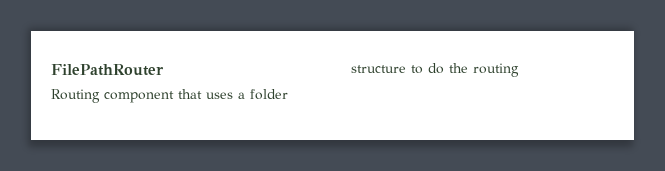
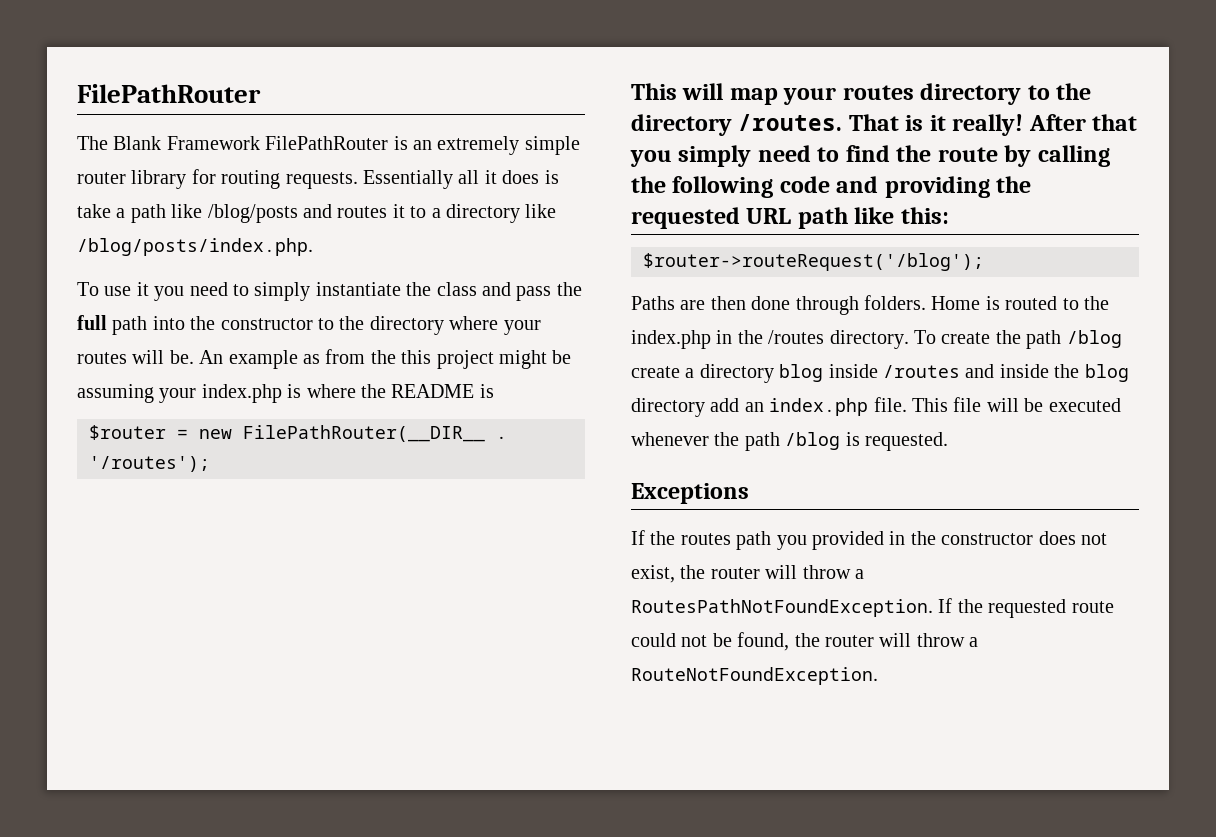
[51,89,288,103] [351,63,519,77] Routing component that uses a folder structure to do the routing -> [77,136,580,155] [77,169,559,189] [77,204,557,223] [77,238,313,256] [77,282,582,301] [77,315,541,335] [77,349,572,369] [77,384,494,403] [89,425,507,442] [89,456,210,472] [631,83,1092,105] [631,114,1138,136] [630,145,1110,167] [631,176,1032,198] [631,207,949,229] [643,253,984,271] [631,295,1109,315] [631,330,1122,349] [631,364,1129,383] [631,397,1121,417] [631,432,948,451] [631,483,749,504] [631,530,1107,550] [631,565,864,583] [631,598,1114,618] [631,632,979,651] [631,667,878,685] The Blank Framework FilePathRouter is an extremely simple router library for routing requests. Essentially all it does is take a path like /blog/posts and routes it to a directory like /blog/posts/index.php. // To use it you need to simply instantiate the class and pass the full path into the constructor to the directory where your routes will be. An example as from the this project might be assuming your index.php is where the README is // $router = new FilePathRouter(__DIR__ . '/routes'); // This will map your routes directory to the directory /routes. That is it really! After that you simply need to find the route by calling the following code and providing the requested URL path like this: // $router->routeRequest('/blog'); // Paths are then done through folders. Home is routed to the index.php in the /routes directory. To create the path /blog create a directory blog inside /routes and inside the blog directory add an index.php file. This file will be executed whenever the path /blog is requested. // Exceptions // If the routes path you provided in the constructor does not exist, the router will throw a RoutesPathNotFoundException. If the requested route could not be found, the router will throw a RouteNotFoundException.

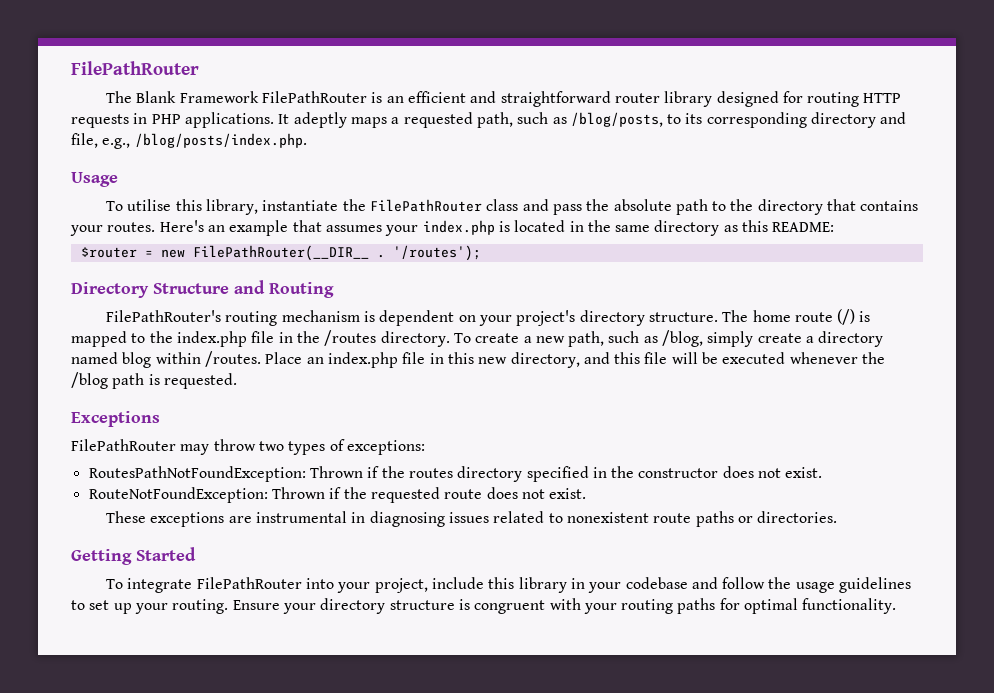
[437,136,580,155] extremely simple -> [407,91,611,107] efficient and straightforward
(187, 179) none -> [716,91,779,107] designed
[285,170,559,189] [77,204,557,223] requests. Essentially all it does is take a path like /blog/posts and routes it to a directory like -> [863,93,902,103] [71,112,907,128] [71,133,131,149] HTTP requests in PHP applications. It adeptly maps a requested path, such as /blog/posts, to its corresponding directory and file, e.g.,
[77,282,311,301] // To use it you need to simply -> [71,172,118,187] [106,199,258,215] // Usage // To utilise this library,
(432, 289) none -> [369,199,482,212] FilePathRouter
[77,315,541,335] [77,349,572,369] [77,384,494,403] full path into the constructor to the directory where your routes will be. An example as from the this project might be assuming your index.php is where the README is -> [613,199,919,215] [70,220,835,236] absolute path to the directory that contains your routes. Here's an example that assumes your index.php is located in the same directory as this README:
[631,83,1092,105] [631,114,1138,136] [630,145,1110,167] [631,176,1032,198] [631,207,949,229] [643,253,984,271] [631,295,1058,315] This will map your routes directory to the directory /routes. That is it really! After that you simply need to find the route by calling the following code and providing the requested URL path like this: // $router->routeRequest('/blog'); // Paths are then done through folders. Home is routed -> [71,280,334,298] [106,309,871,326] [71,331,127,347] Directory Structure and Routing // FilePathRouter's routing mechanism is dependent on your project's directory structure. The home route (/) is mapped
(711, 339) none -> [251,331,275,343] file
[995,330,1122,349] [631,364,1129,383] [631,397,948,417] the path /blog create a directory blog inside /routes and inside the blog directory add an index.php file. This -> [523,330,884,347] [71,351,641,368] a new path, such as /blog, simply create a directory named blog within /routes. Place an index.php file in this new directory, and this
[744,432,841,451] path /blog -> [71,372,145,389] /blog path
[631,530,884,550] If the routes path you provided -> [71,439,425,455] [88,466,589,482] FilePathRouter may throw two types of exceptions: // RoutesPathNotFoundException: Thrown if the routes directory specified
[631,565,864,583] [631,598,1114,618] [631,632,979,651] [631,667,878,685] exist, the router will throw a RoutesPathNotFoundException. If the requested route could not be found, the router will throw a RouteNotFoundException. -> [785,467,823,478] [88,487,587,503] [106,511,838,527] [71,547,196,565] [106,577,912,593] [71,598,897,614] exist. // RouteNotFoundException: Thrown if the requested route does not exist. // These exceptions are instrumental in diagnosing issues related to nonexistent route paths or directories. // Getting Started // To integrate FilePathRouter into your project, include this library in your codebase and follow the usage guidelines to set up your routing. Ensure your directory structure is congruent with your routing paths for optimal functionality.

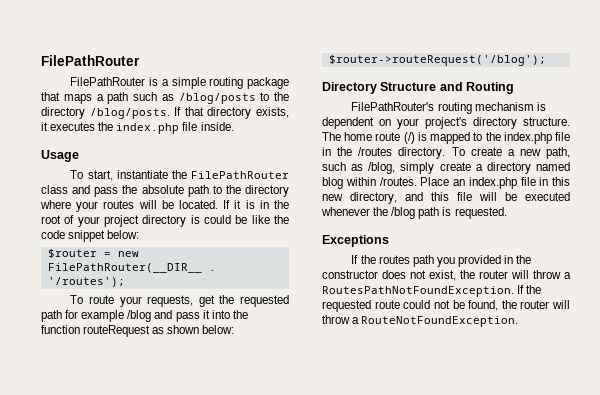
[106,91,902,107] [71,112,907,128] [71,133,307,149] The Blank Framework FilePathRouter is an efficient and straightforward router library designed for routing HTTP requests in PHP applications. It adeptly maps a requested path, such as /blog/posts, to its corresponding directory and file, e.g., /blog/posts/index.php. -> [70,77,289,89] [41,92,289,104] [41,107,289,119] [41,122,234,134] FilePathRouter is a simple routing package that maps a path such as /blog/posts to the directory /blog/posts. If that directory exists, it executes the index.php file inside.
[127,199,258,215] utilise this library, -> [87,170,113,181] start,
[827,199,919,211] [70,220,835,236] that contains your routes. Here's an example that assumes your index.php is located in the same directory as this README: -> [40,200,289,212] [41,215,289,227] [41,230,140,242] where your routes will be located. If it is in the root of your project directory is could be like the code snippet below:
(481, 253) none -> [70,295,289,307] [41,310,248,322] [41,325,235,337] [328,55,546,66] // To route your requests, get the requested path for example /blog and pass it into the function routeRequest as shown below: // $router->routeRequest('/blog');
[71,439,425,455] [88,466,589,482] FilePathRouter may throw two types of exceptions: // RoutesPathNotFoundException: Thrown if the routes directory specified -> [351,255,501,267] If the routes path you provided
[785,467,823,478] [88,487,587,503] [106,511,838,527] [71,547,196,565] [106,577,912,593] [71,598,897,614] exist. // RouteNotFoundException: Thrown if the requested route does not exist. // These exceptions are instrumental in diagnosing issues related to nonexistent route paths or directories. // Getting Started // To integrate FilePathRouter into your project, include this library in your codebase and follow the usage guidelines to set up your routing. Ensure your directory structure is congruent with your routing paths for optimal functionality. -> [429,270,571,281] [322,285,542,297] [322,300,570,312] [322,315,519,327] exist, the router will throw a RoutesPathNotFoundException. If the requested route could not be found, the router will throw a RouteNotFoundException.

